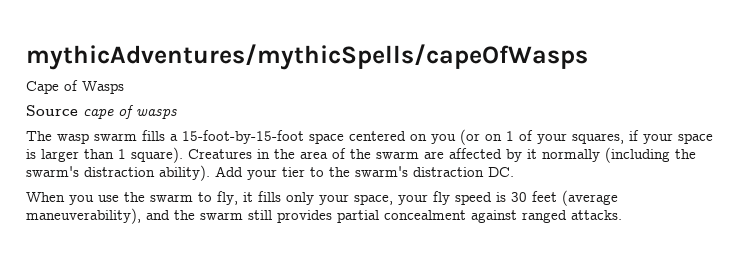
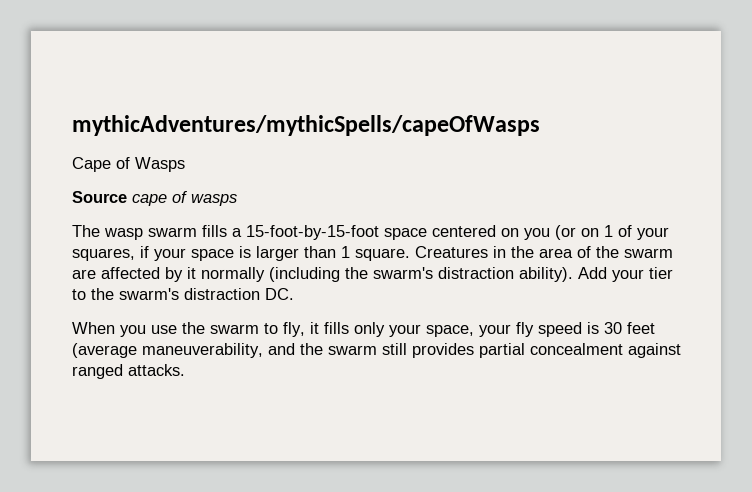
[131,147,183,163] square). -> [355,248,410,261] square.
[26,208,141,224] maneuverability), -> [142,343,263,358] maneuverability,

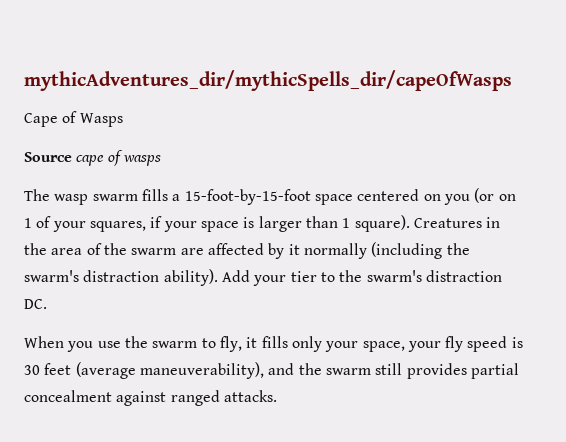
[72,115,540,136] mythicAdventures/mythicSpells/capeOfWasps -> [24,70,512,91] mythicAdventures_dir/mythicSpells_dir/capeOfWasps
[355,248,410,261] square. -> [354,215,410,232] square).
[142,343,263,358] maneuverability, -> [139,362,264,379] maneuverability),

